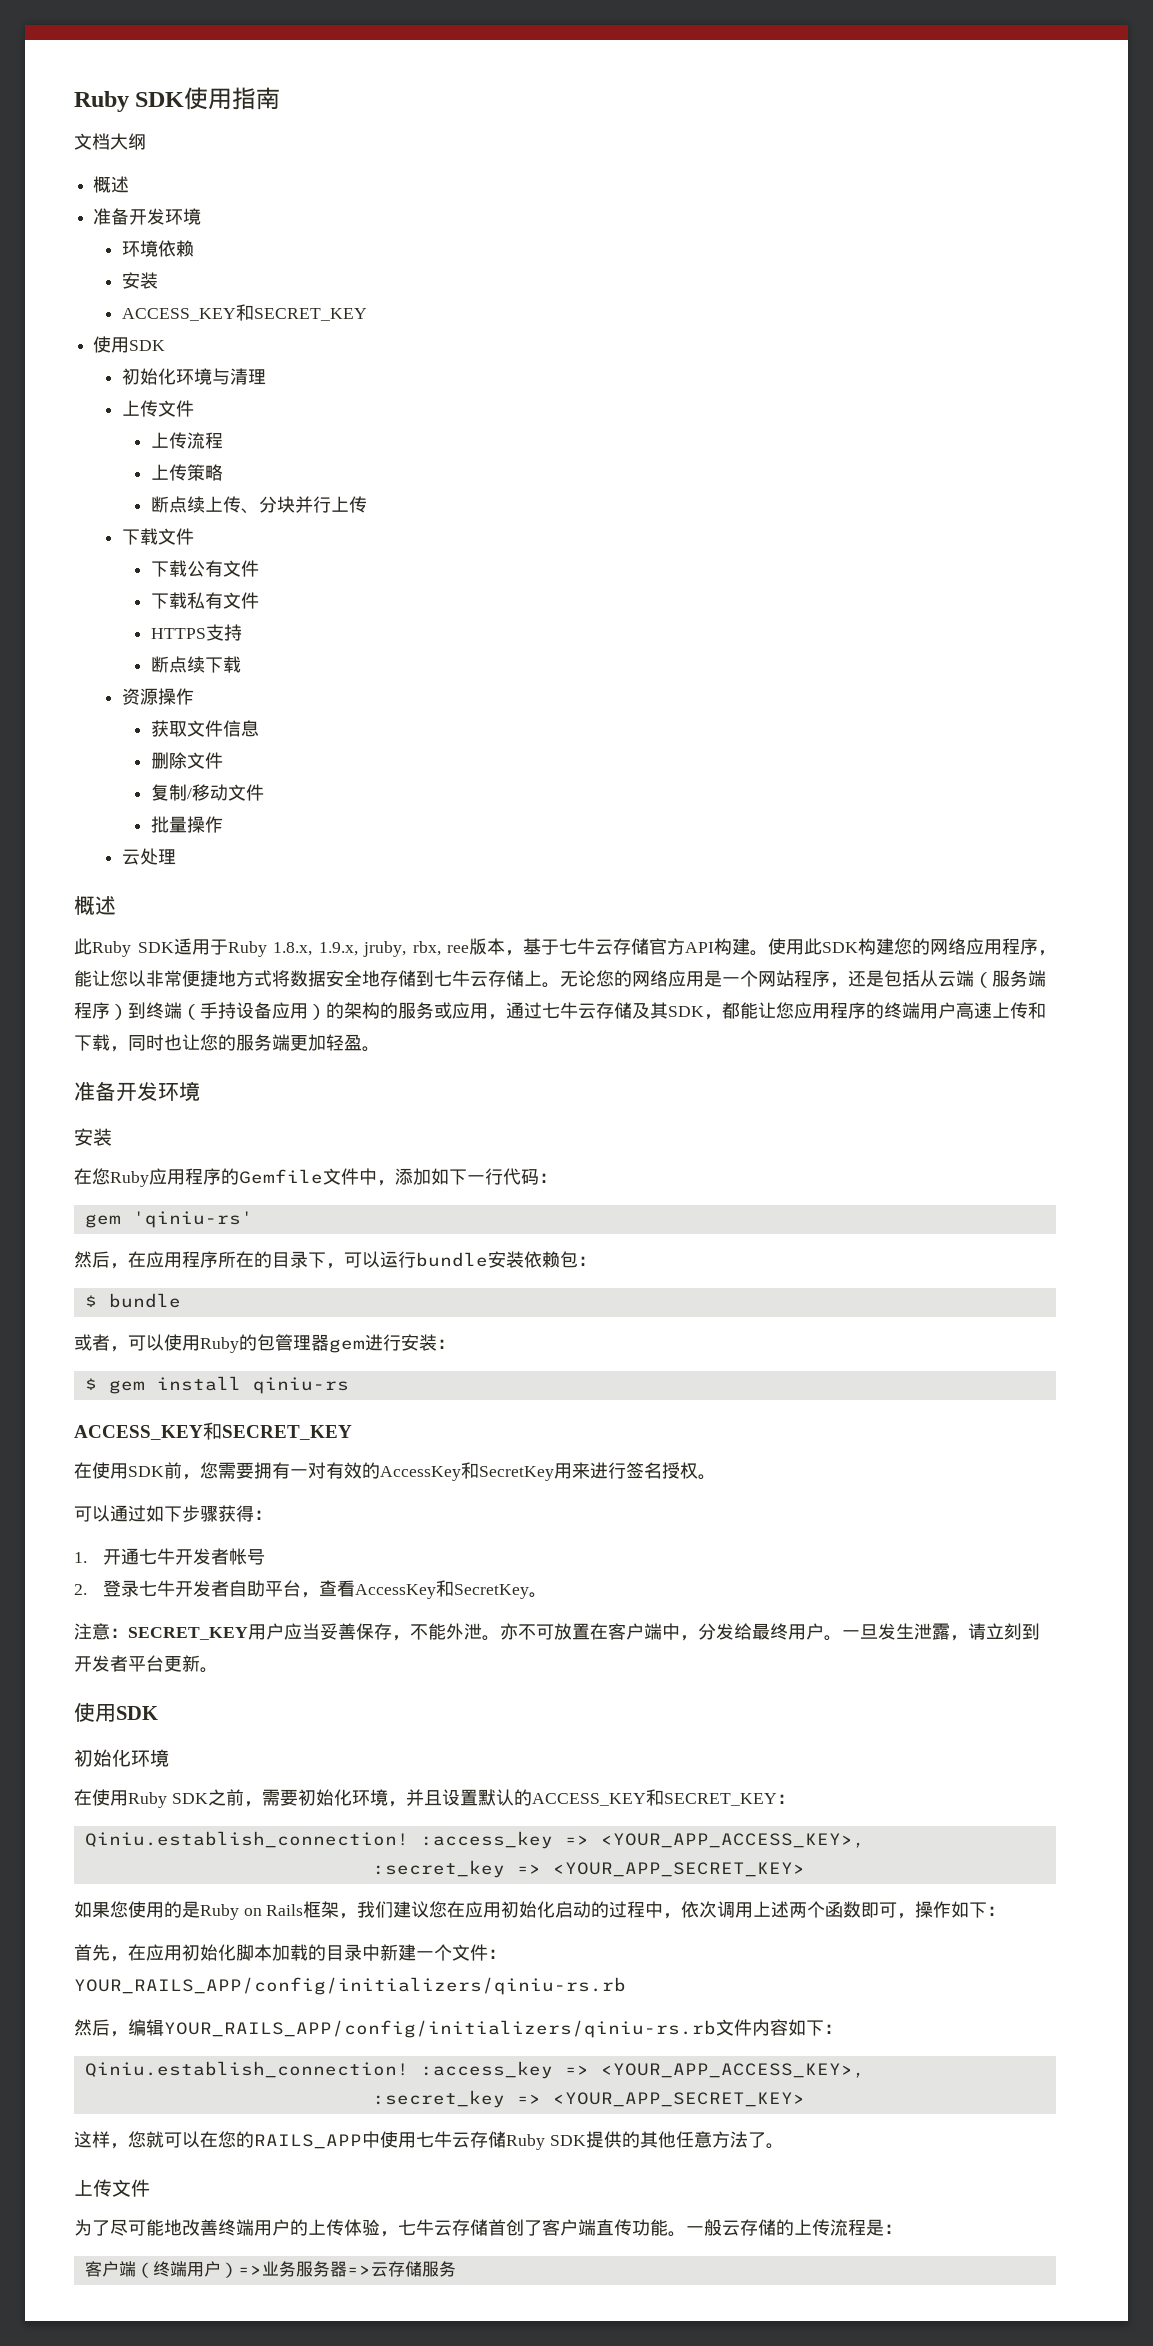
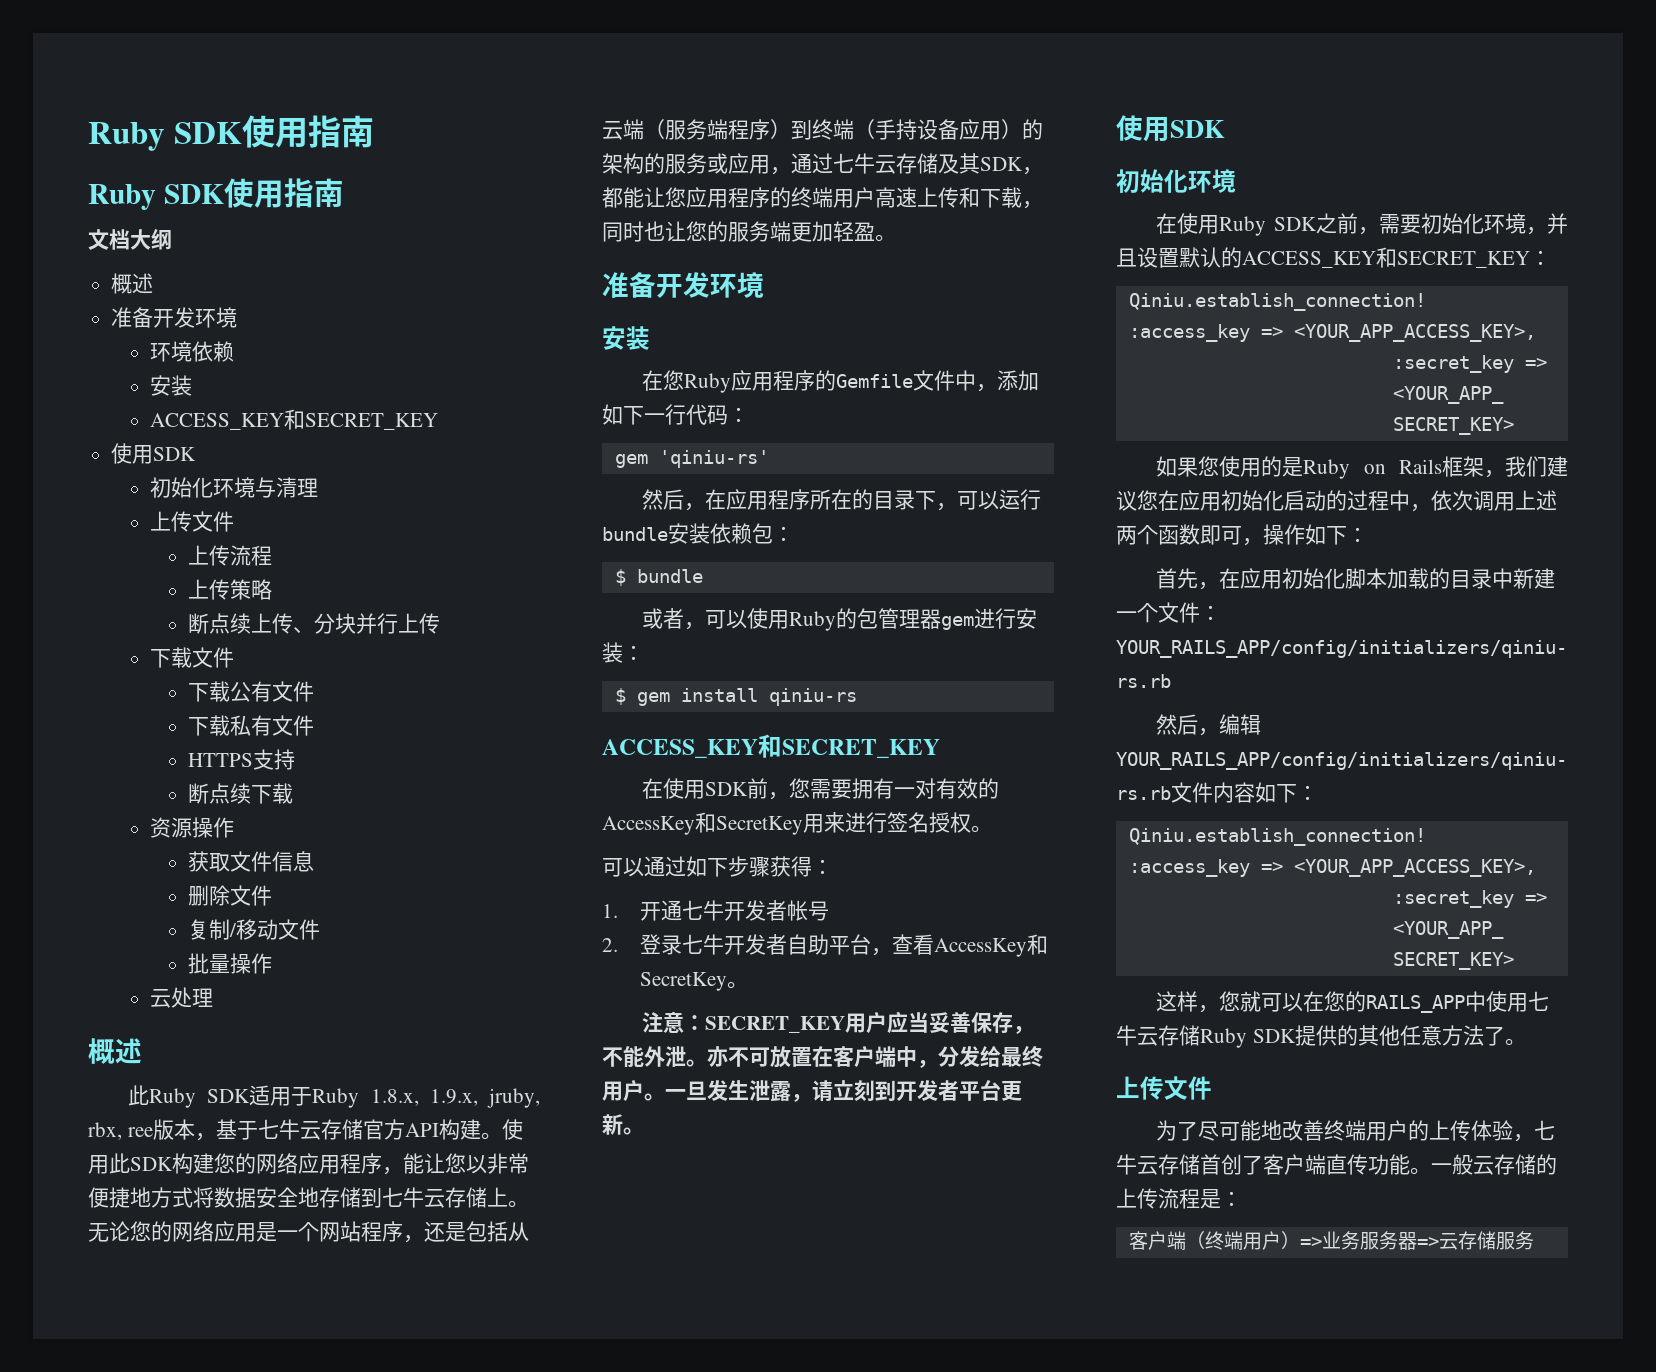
[74,87,281,112] Ruby SDK使用指南 -> [88,115,374,151] [88,178,344,210] Ruby SDK使用指南 // Ruby SDK使用指南

